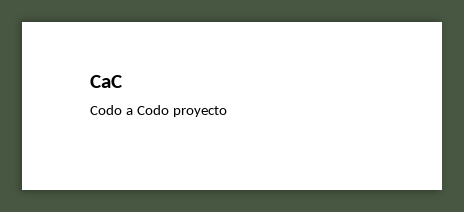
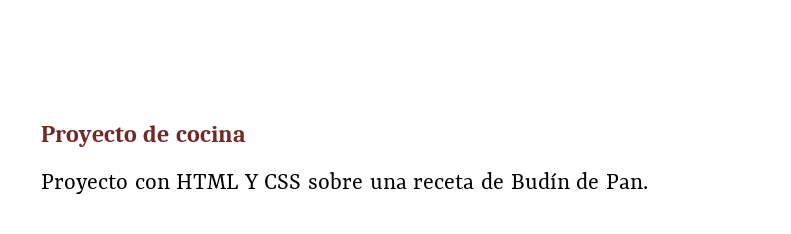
[90,75,122,88] [90,105,227,117] CaC // Codo a Codo proyecto -> [41,125,246,147] [41,172,648,194] Proyecto de cocina // Proyecto con HTML Y CSS sobre una receta de Budín de Pan.

